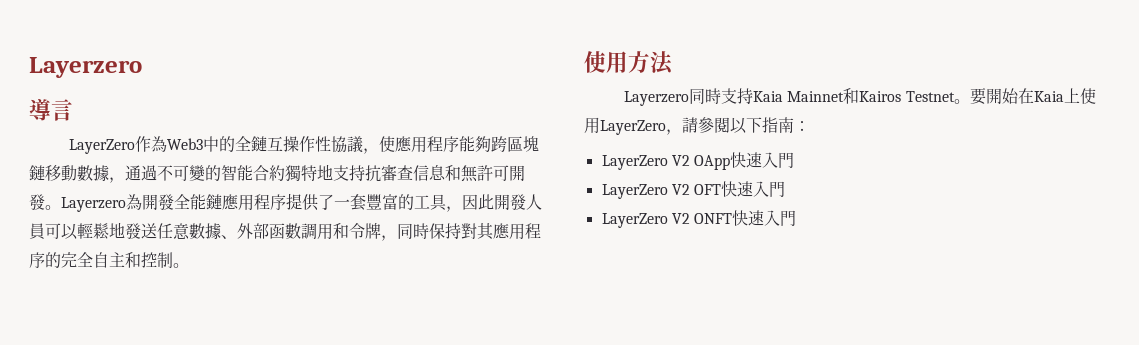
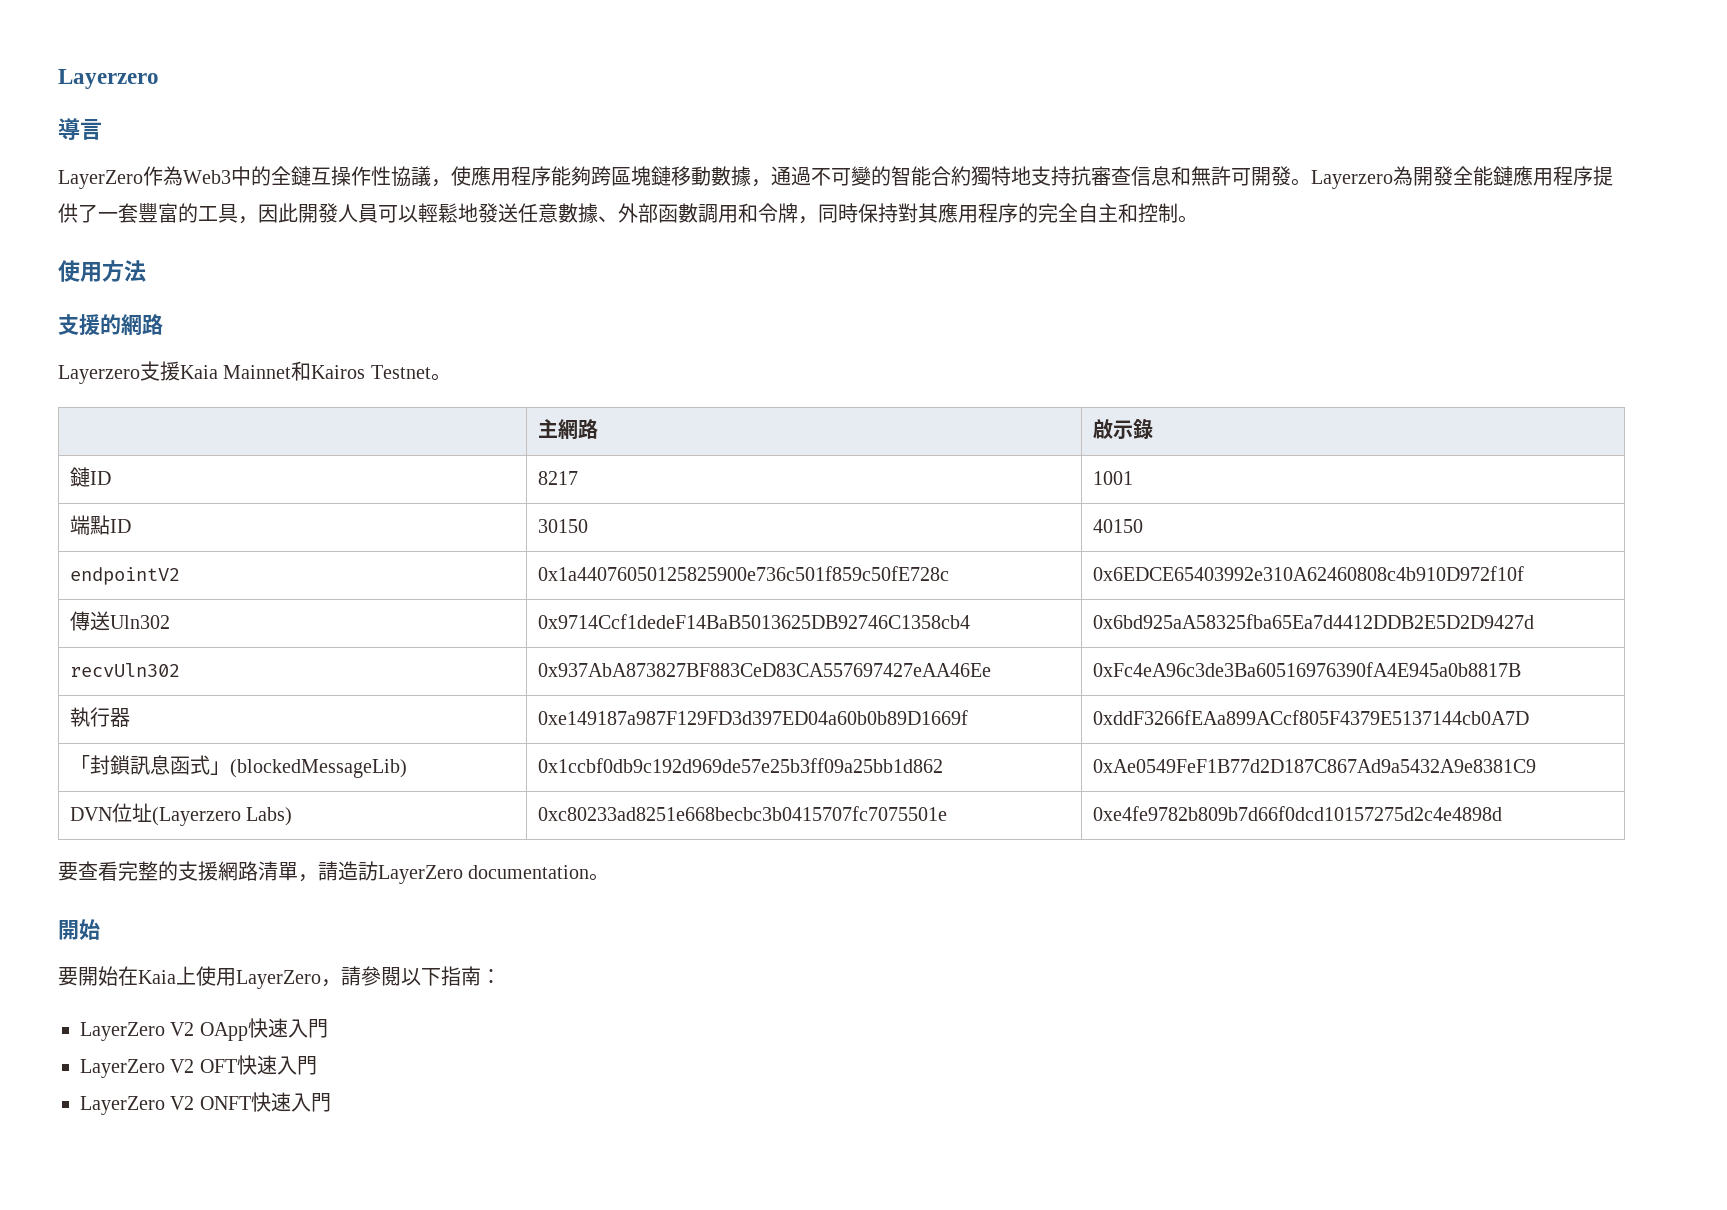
[624,88,754,106] // Layerzero同時支持 -> [58,314,163,336] [58,361,180,384] // 支援的網路 // Layerzero支援
(970, 101) none -> [537,419,598,440] [1092,419,1153,439] [69,467,111,487] [537,471,578,485] [1092,471,1133,485] [69,515,131,535] [537,519,588,533] [1092,519,1143,533] [69,567,180,585] [537,566,949,581] [1092,566,1524,581] [69,611,170,631] [537,614,970,629] [1092,614,1534,629] [69,663,180,677] [537,663,991,677] [1092,662,1521,677] [69,707,130,727] [537,710,968,725] [1092,710,1529,725] [69,755,407,778] [537,758,943,773] [1092,759,1536,773] [69,803,292,826] [537,806,947,821] [1092,806,1502,821] [58,861,610,884] [58,919,100,940] // | 主網路 | 啟示錄 // 鏈ID | 8217 | 1001 // 端點ID | 30150 | 40150 // endpointV2 | 0x1a44076050125825900e736c501f859c50fE728c | 0x6EDCE65403992e310A62460808c4b910D972f10f // 傳送Uln302 | 0x9714Ccf1dedeF14BaB5013625DB92746C1358cb4 | 0x6bd925aA58325fba65Ea7d4412DDB2E5D2D9427d // recvUln302 | 0x937AbA873827BF883CeD83CA557697427eAA46Ee | 0xFc4eA96c3de3Ba60516976390fA4E945a0b8817B // 執行器 | 0xe149187a987F129FD3d397ED04a60b0b89D1669f | 0xddF3266fEAa899ACcf805F4379E5137144cb0A7D // 「封鎖訊息函式」(blockedMessageLib) | 0x1ccbf0db9c192d969de57e25b3ff09a25bb1d862 | 0xAe0549FeF1B77d2D187C867Ad9a5432A9e8381C9 // DVN位址(Layerzero Labs) | 0xc80233ad8251e668becbc3b0415707fc7075501e | 0xe4fe9782b809b7d66f0dcd10157275d2c4e4898d // 要查看完整的支援網路清單，請造訪LayerZero documentation。 // 開始 //

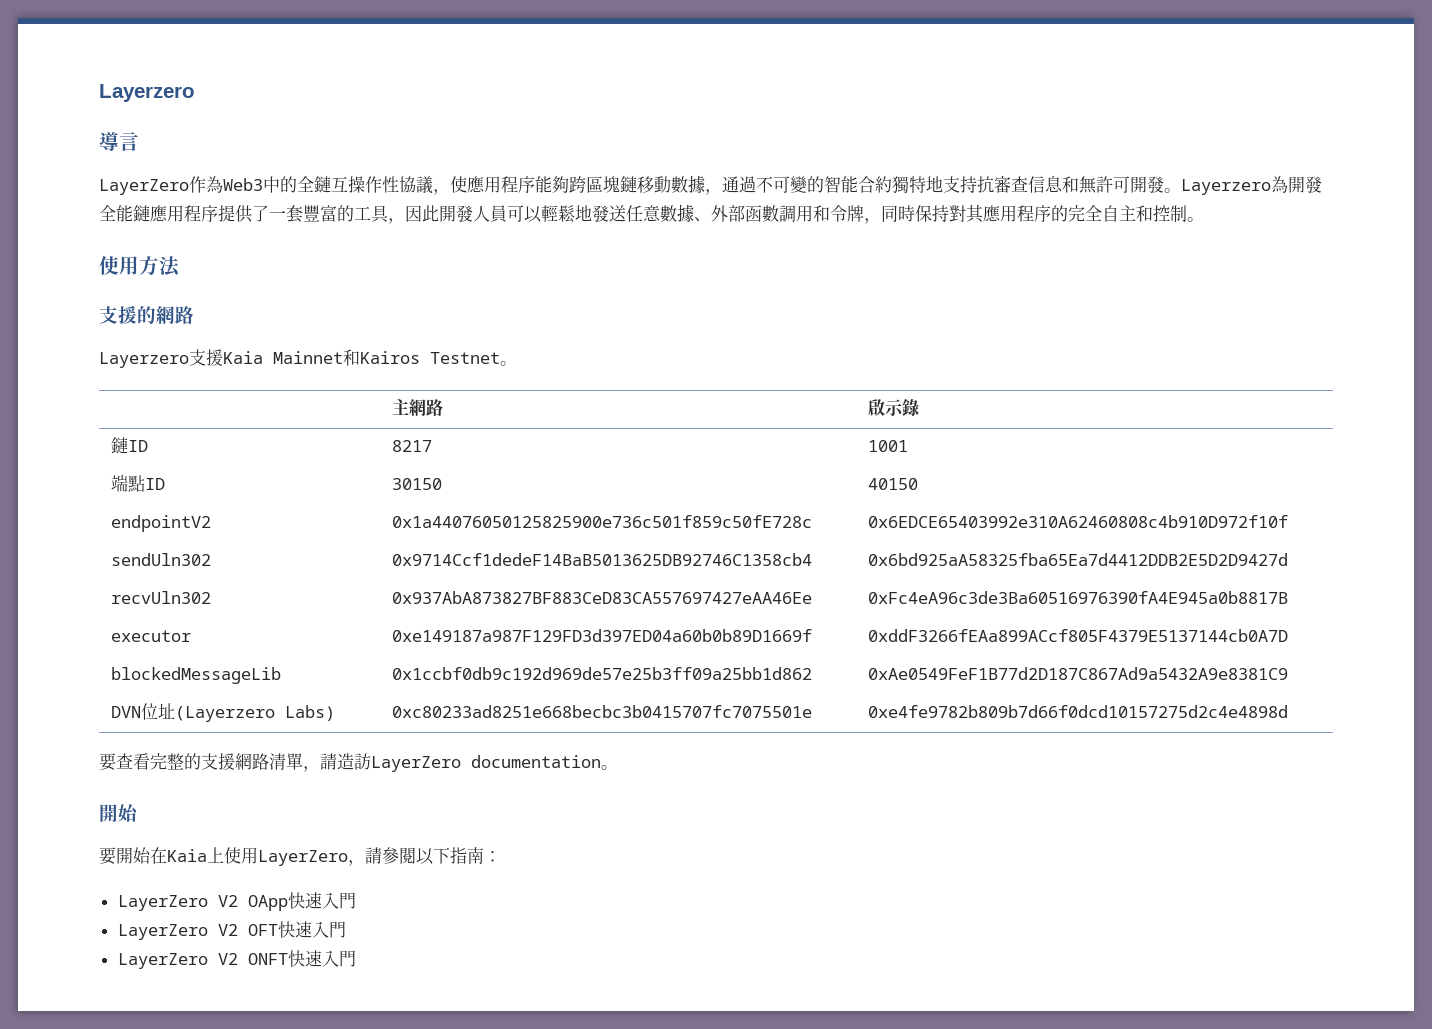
[69,611,170,631] 傳送Uln302 -> [111,553,212,566] sendUln302
[69,707,130,727] 執行器 -> [111,630,192,642] executor
[69,755,407,778] 「封鎖訊息函式」(blockedMessageLib) -> [111,667,282,684] blockedMessageLib

